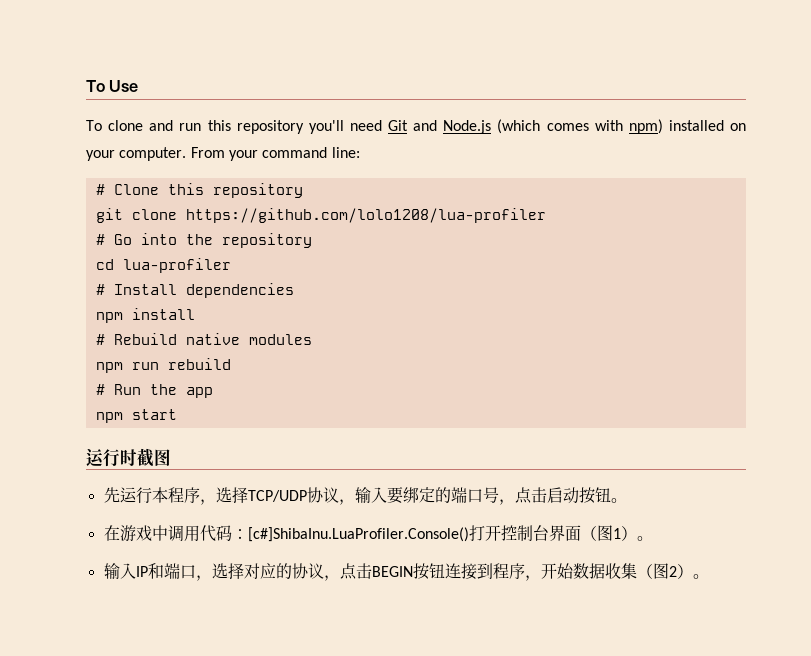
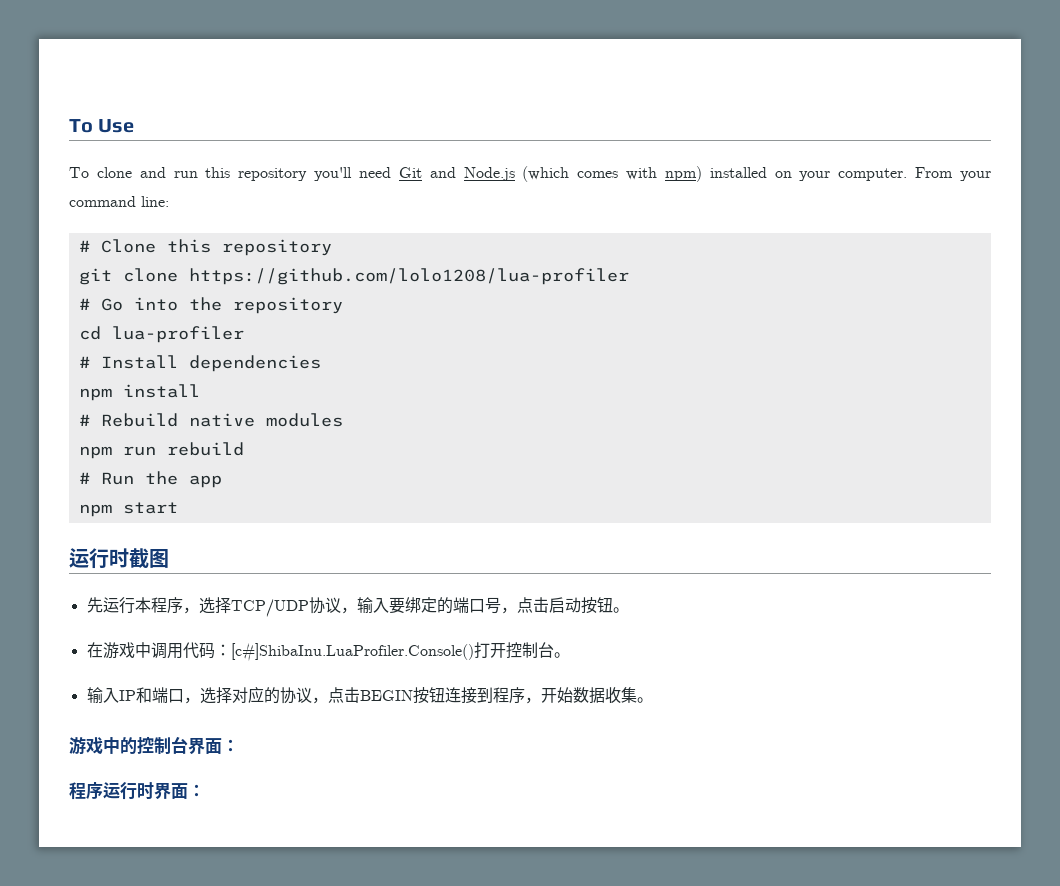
[548,525,637,541] 界面（图1） -> (554, 650) none
[636,563,709,579] （图2）。 -> [636,697,653,703] [69,736,239,755] [69,782,205,800] 。 // 游戏中的控制台界面： // 程序运行时界面：

